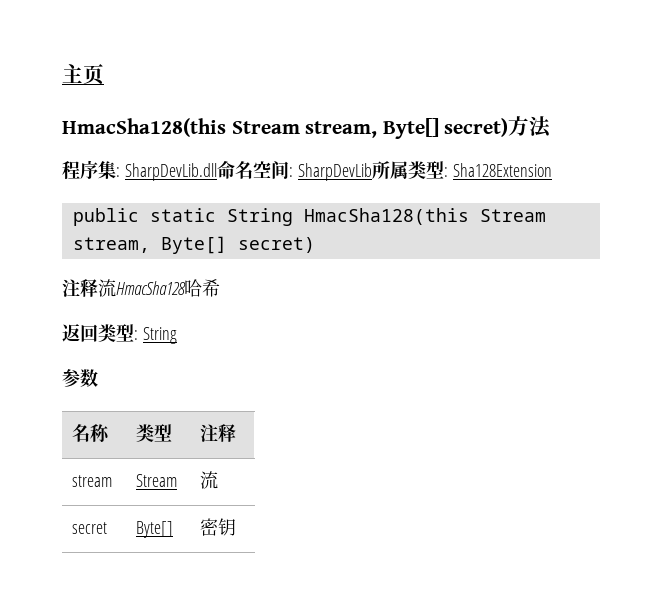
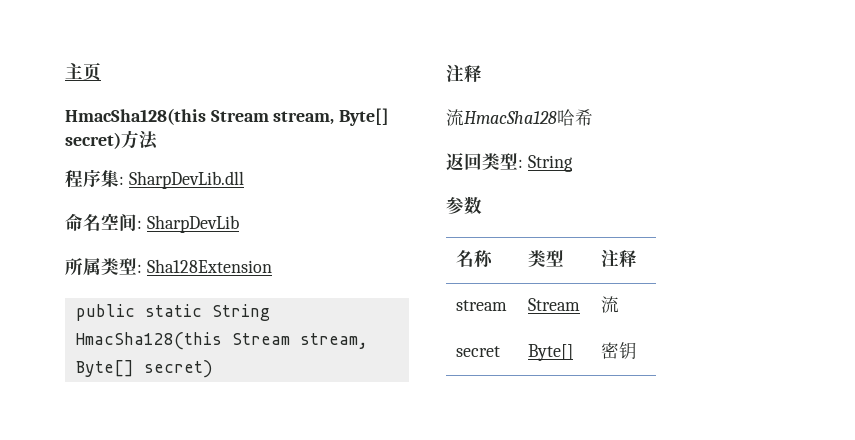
(217, 172) none -> (244, 180) //
(372, 172) none -> (239, 224) //
(98, 288) none -> (482, 73) //

